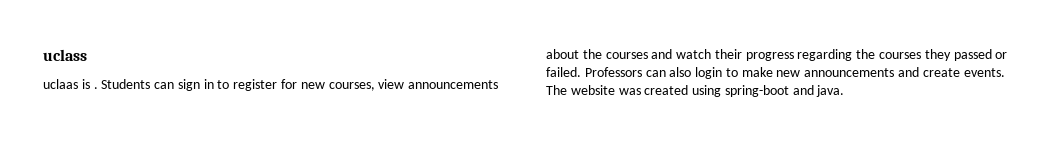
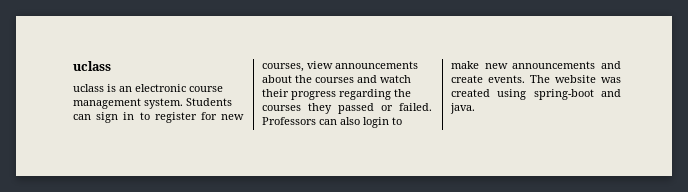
[43,79,98,89] uclaas is . -> [73,84,223,92] [73,98,183,109] uclass is an electronic course management system.

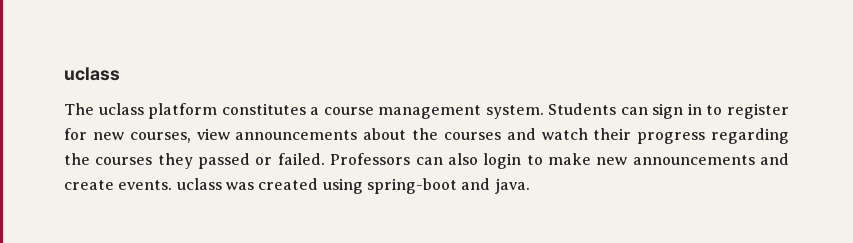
[73,84,186,92] uclass is an electronic -> [64,103,320,119] The uclass platform constitutes a
[530,75,596,83] The website -> [176,178,222,190] uclass

